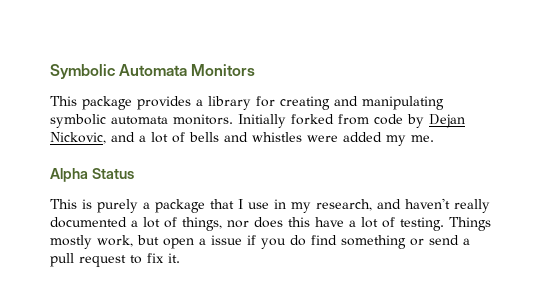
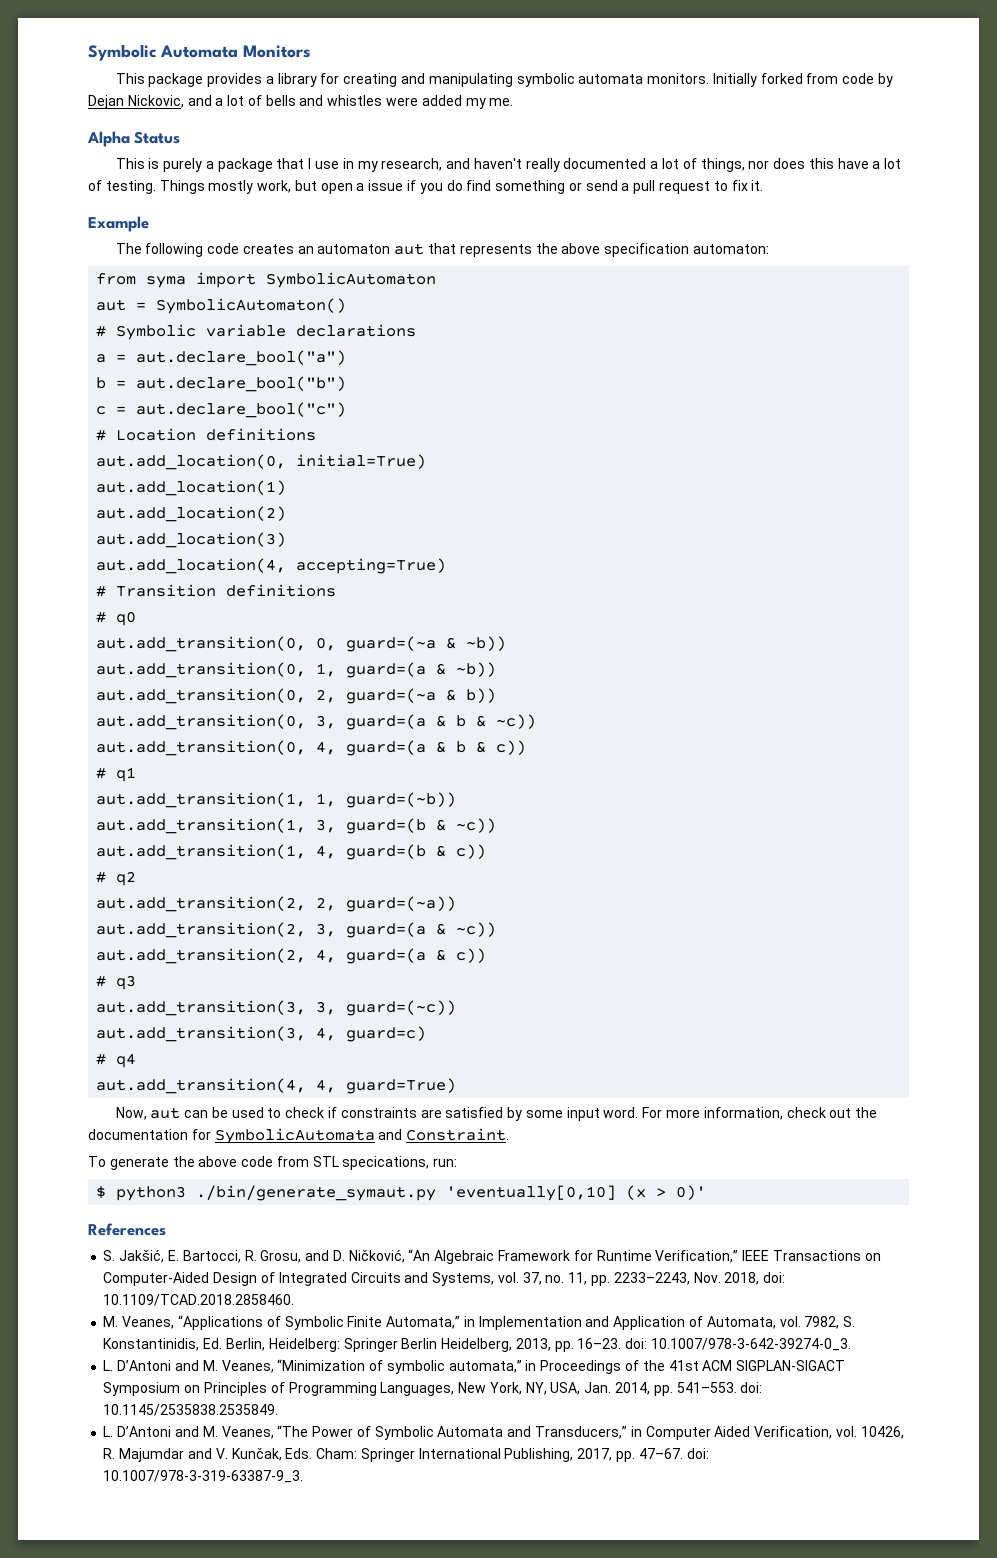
(180, 258) none -> [88,216,149,232] [115,243,769,257] [96,272,437,288] [96,298,347,314] [96,324,417,340] [96,350,347,366] [96,376,347,392] [96,402,347,418] [96,428,317,441] [96,454,427,470] [96,480,287,496] [96,506,287,522] [96,532,287,548] [96,558,447,574] [96,584,337,597] [96,611,137,626] [96,636,507,652] [96,662,497,678] [96,688,497,704] [96,714,537,730] [96,740,527,756] [96,767,137,782] [96,792,457,808] [96,818,497,834] [96,844,487,860] [96,871,137,886] [96,896,457,912] [96,922,497,938] [96,948,487,964] [96,975,137,990] [96,1000,457,1016] [96,1026,427,1042] [96,1053,137,1068] [96,1078,457,1094] [115,1107,878,1121] [88,1128,510,1144] [88,1156,458,1170] [96,1185,707,1201] [88,1223,166,1236] [103,1249,881,1264] [103,1272,786,1286] [103,1294,295,1306] [103,1315,856,1330] [103,1338,851,1352] [103,1359,846,1374] [103,1382,763,1396] [103,1404,279,1416] [103,1425,904,1440] [103,1448,709,1462] [103,1470,304,1483] // Example // The following code creates an automaton aut that represents the above specification automaton: // from syma import SymbolicAutomaton // aut = SymbolicAutomaton() // # Symbolic variable declarations // a = aut.declare_bool("a") // b = aut.declare_bool("b") // c = aut.declare_bool("c") // # Location definitions // aut.add_location(0, initial=True) // aut.add_location(1) // aut.add_location(2) // aut.add_location(3) // aut.add_location(4, accepting=True) // # Transition definitions // # q0 // aut.add_transition(0, 0, guard=(~a & ~b)) // aut.add_transition(0, 1, guard=(a & ~b)) // aut.add_transition(0, 2, guard=(~a & b)) // aut.add_transition(0, 3, guard=(a & b & ~c)) // aut.add_transition(0, 4, guard=(a & b & c)) // # q1 // aut.add_transition(1, 1, guard=(~b)) // aut.add_transition(1, 3, guard=(b & ~c)) // aut.add_transition(1, 4, guard=(b & c)) // # q2 // aut.add_transition(2, 2, guard=(~a)) // aut.add_transition(2, 3, guard=(a & ~c)) // aut.add_transition(2, 4, guard=(a & c)) // # q3 // aut.add_transition(3, 3, guard=(~c)) // aut.add_transition(3, 4, guard=c) // # q4 // aut.add_transition(4, 4, guard=True) // Now, aut can be used to check if constraints are satisfied by some input word. For more information, check out the documentation for SymbolicAutomata and Constraint. // To generate the above code from STL specications, run: // $ python3 ./bin/generate_symaut.py 'eventually[0,10] (x > 0)' // References // S. Jakšić, E. Bartocci, R. Grosu, and D. Ničković, “An Algebraic Framework for Runtime Verification,” IEEE Transactions on Computer-Aided Design of Integrated Circuits and Systems, vol. 37, no. 11, pp. 2233–2243, Nov. 2018, doi: 10.1109/TCAD.2018.2858460. // M. Veanes, “Applications of Symbolic Finite Automata,” in Implementation and Application of Automata, vol. 7982, S. Konstantinidis, Ed. Berlin, Heidelberg: Springer Berlin Heidelberg, 2013, pp. 16–23. doi: 10.1007/978-3-642-39274-0_3. // L. D’Antoni and M. Veanes, “Minimization of symbolic automata,” in Proceedings of the 41st ACM SIGPLAN-SIGACT Symposium on Principles of Programming Languages, New York, NY, USA, Jan. 2014, pp. 541–553. doi: 10.1145/2535838.2535849. // L. D’Antoni and M. Veanes, “The Power of Symbolic Automata and Transducers,” in Computer Aided Verification, vol. 10426, R. Majumdar and V. Kunčak, Eds. Cham: Springer International Publishing, 2017, pp. 47–67. doi: 10.1007/978-3-319-63387-9_3.

